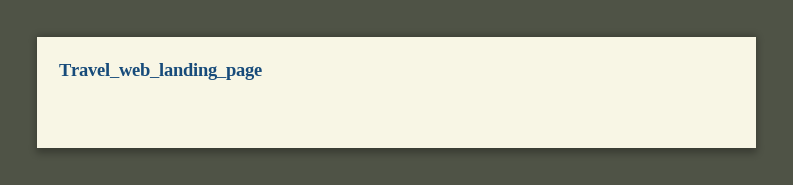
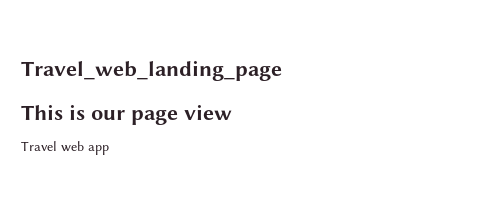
(262, 71) none -> [21,104,232,125] [21,141,109,155] // This is our page view // Travel web app

